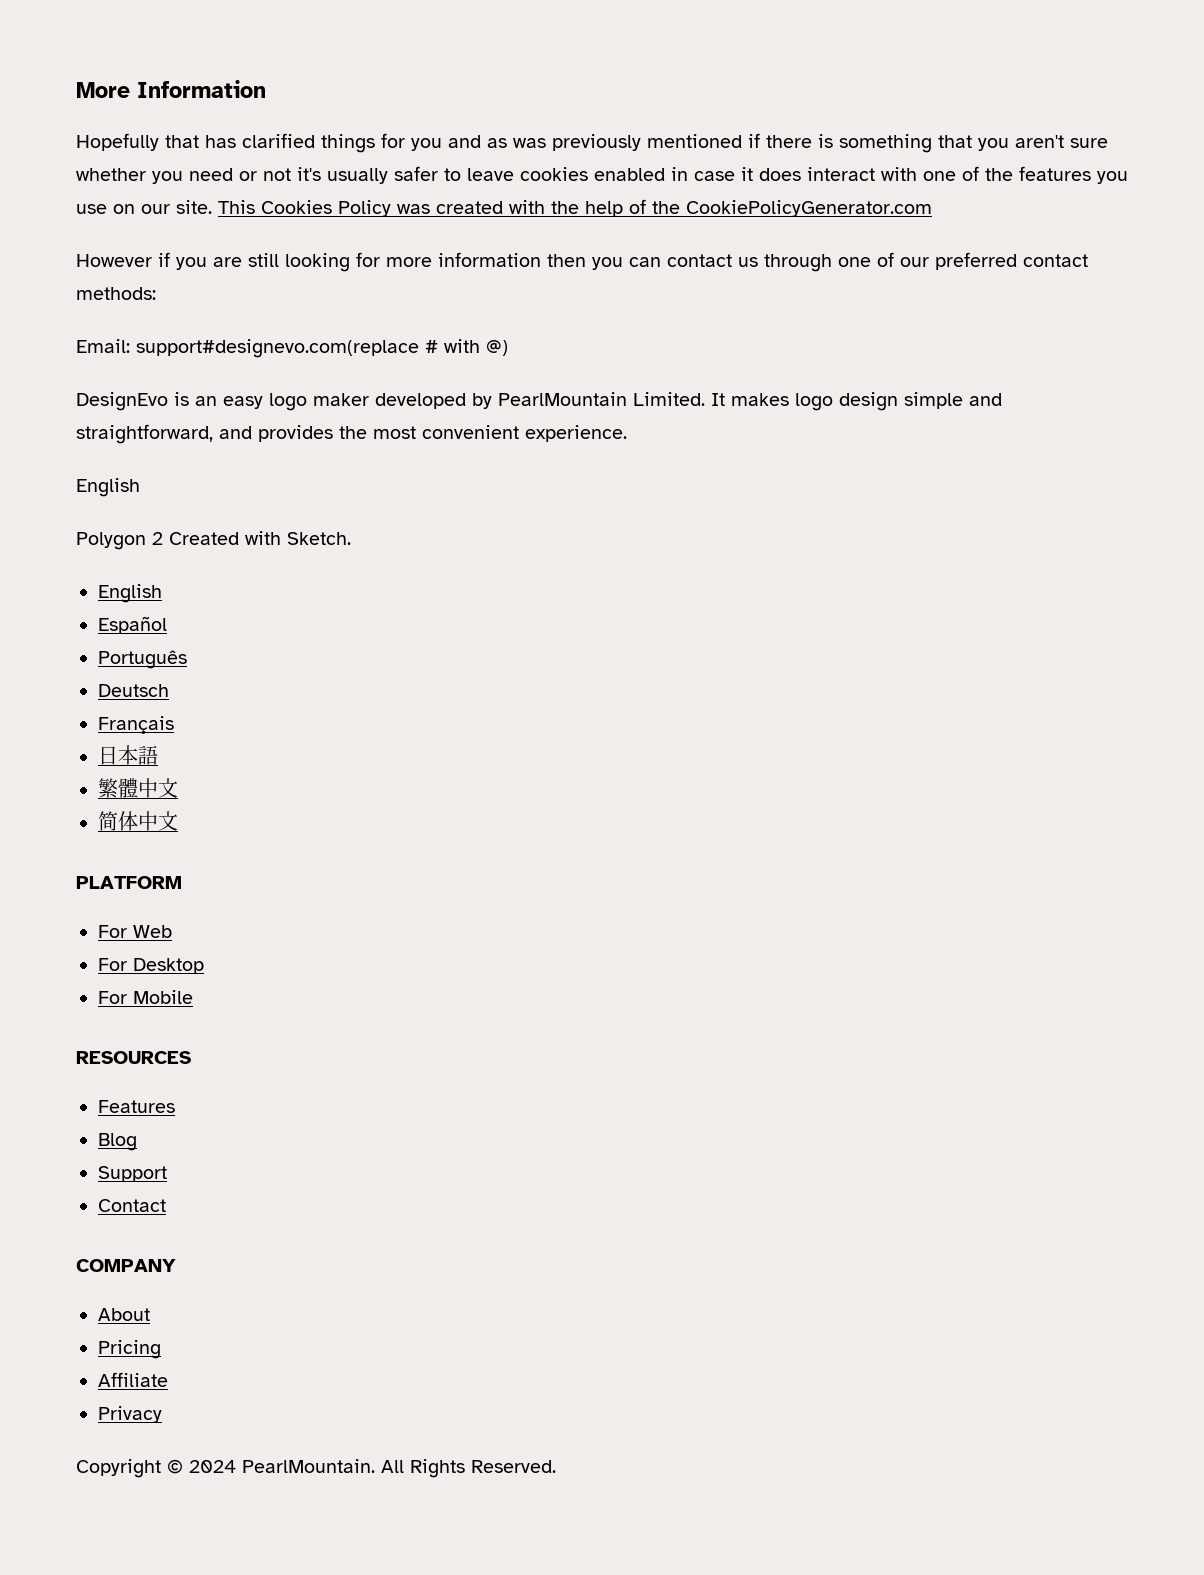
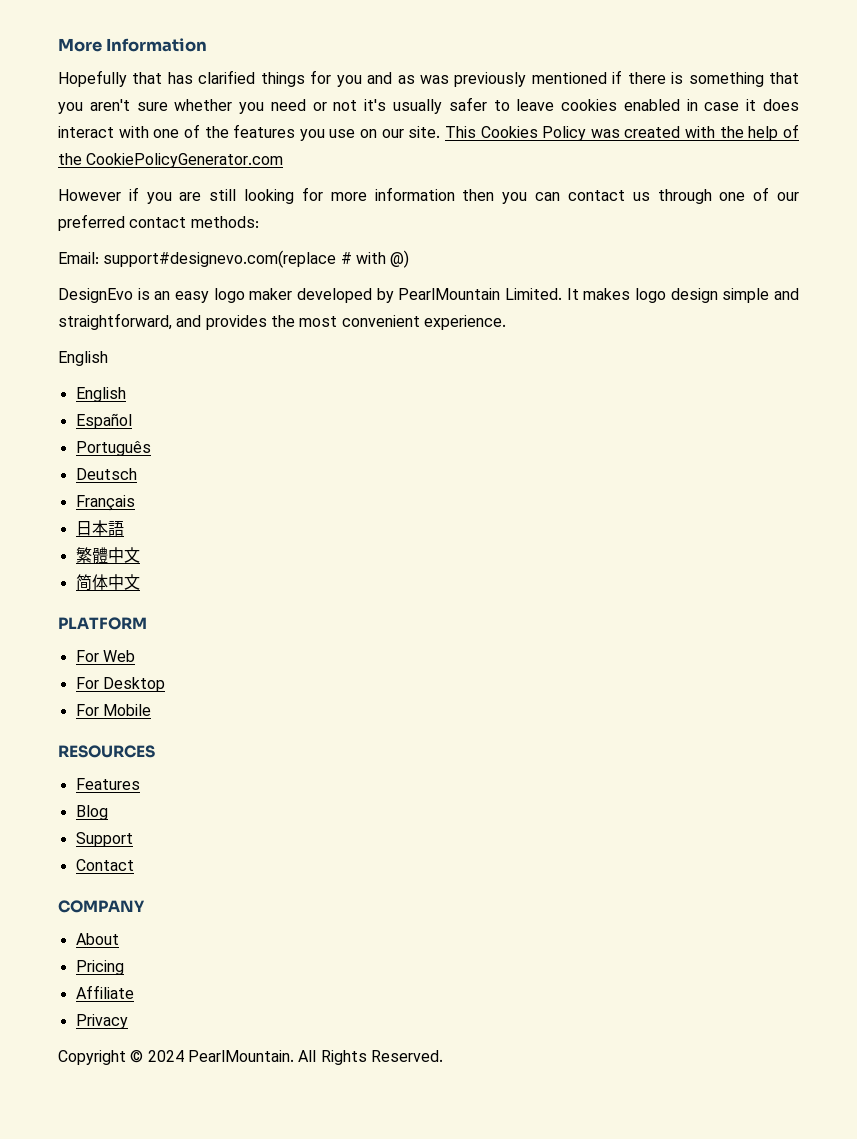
[76,531,351,550] // Polygon 2 Created with Sketch. -> (108, 358) none

